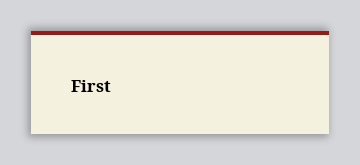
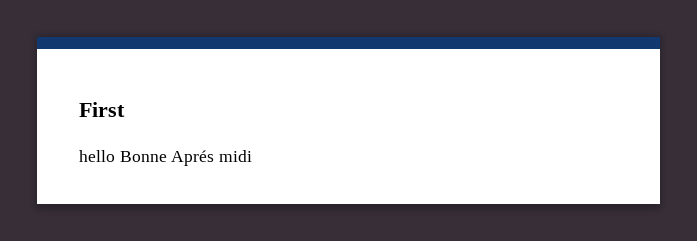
(111, 86) none -> [79,150,253,166] // hello Bonne Aprés midi

